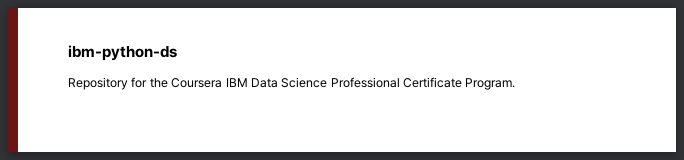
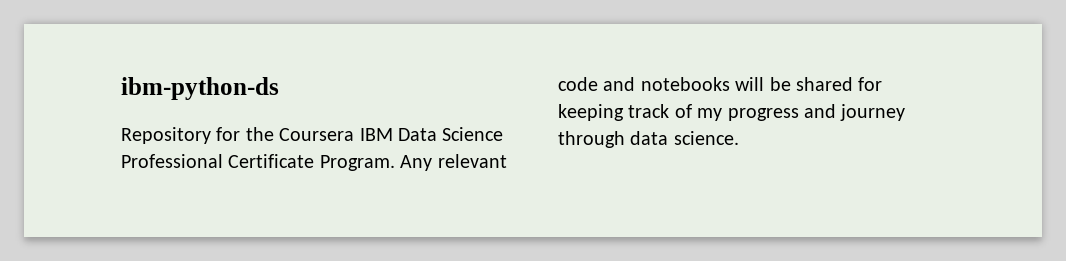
(516, 84) none -> [400,154,507,171] [558,77,883,91] [558,104,906,121] [558,131,739,148] Any relevant code and notebooks will be shared for keeping track of my progress and journey through data science.

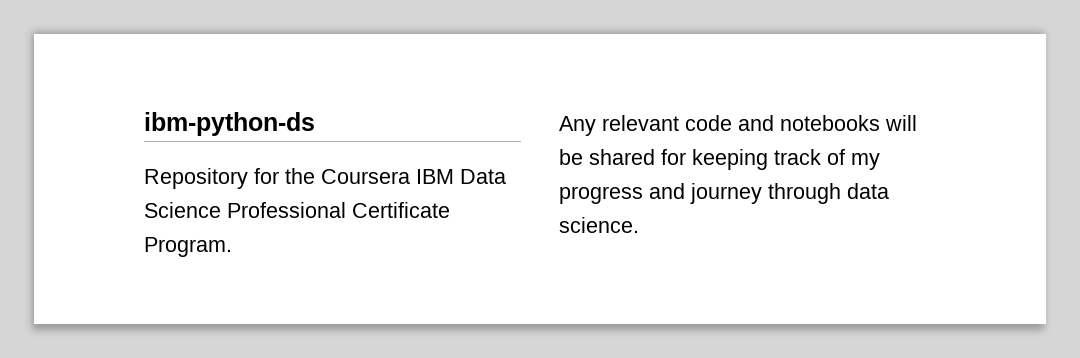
(395, 163) none -> (232, 247) //

